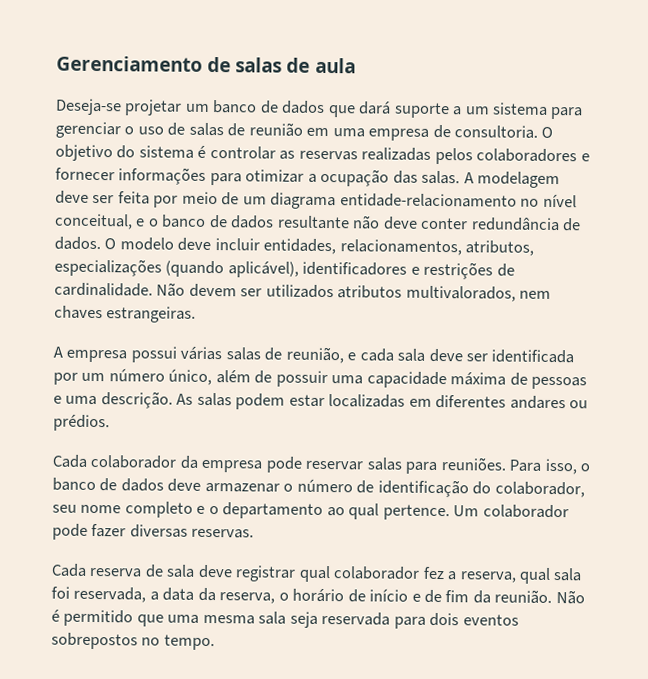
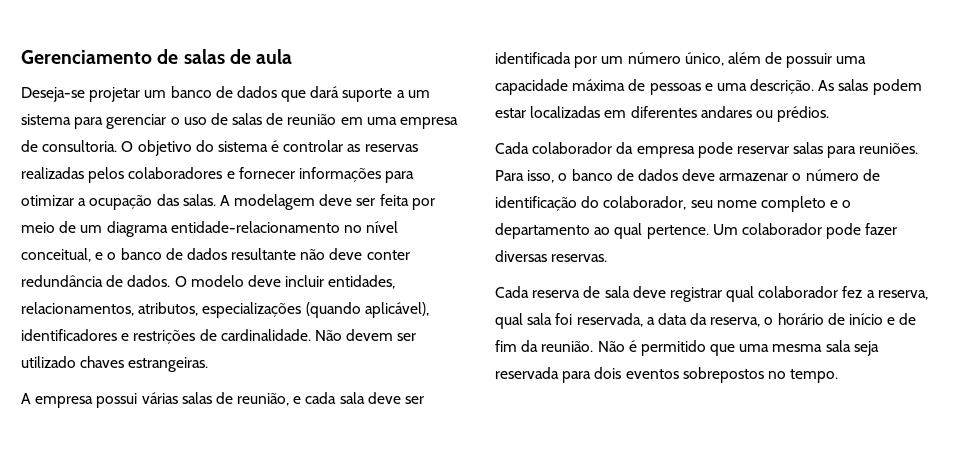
[265,284,552,302] utilizados atributos multivalorados, nem -> [21,356,76,368] utilizado

